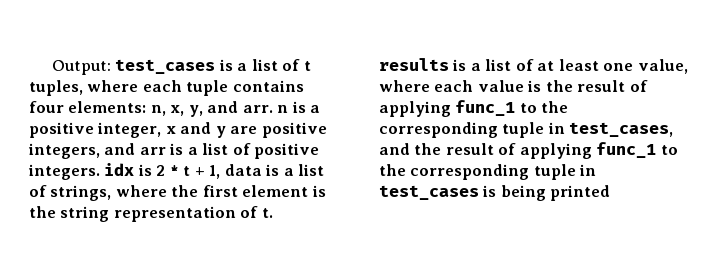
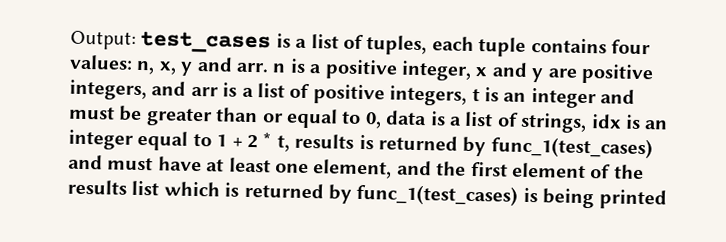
[303,61,311,71] [29,80,139,96] t tuples, where -> [366,35,428,56] tuples,
[68,101,147,113] elements: -> [69,54,133,70] values:
[188,105,203,117] y, -> [180,61,194,76] y
[28,163,221,180] integers. idx is 2 * t + 1, -> [389,85,636,109] [68,105,382,129] integers, t is an integer and must be greater than or equal to 0,
[115,185,326,197] [29,206,273,222] [379,58,688,74] [379,80,648,92] [379,100,569,117] [379,122,674,138] [379,142,678,159] [379,164,597,180] [379,185,479,200] where the first element is the string representation of t. results is a list of at least one value, where each value is the result of applying func_1 to the corresponding tuple in test_cases, and the result of applying func_1 to the corresponding tuple in test_cases -> [590,114,669,130] [68,129,653,160] [68,154,644,180] [67,179,519,207] idx is an integer equal to 1 + 2 * t, results is returned by func_1(test_cases) and must have at least one element, and the first element of the results list which is returned by func_1(test_cases)

